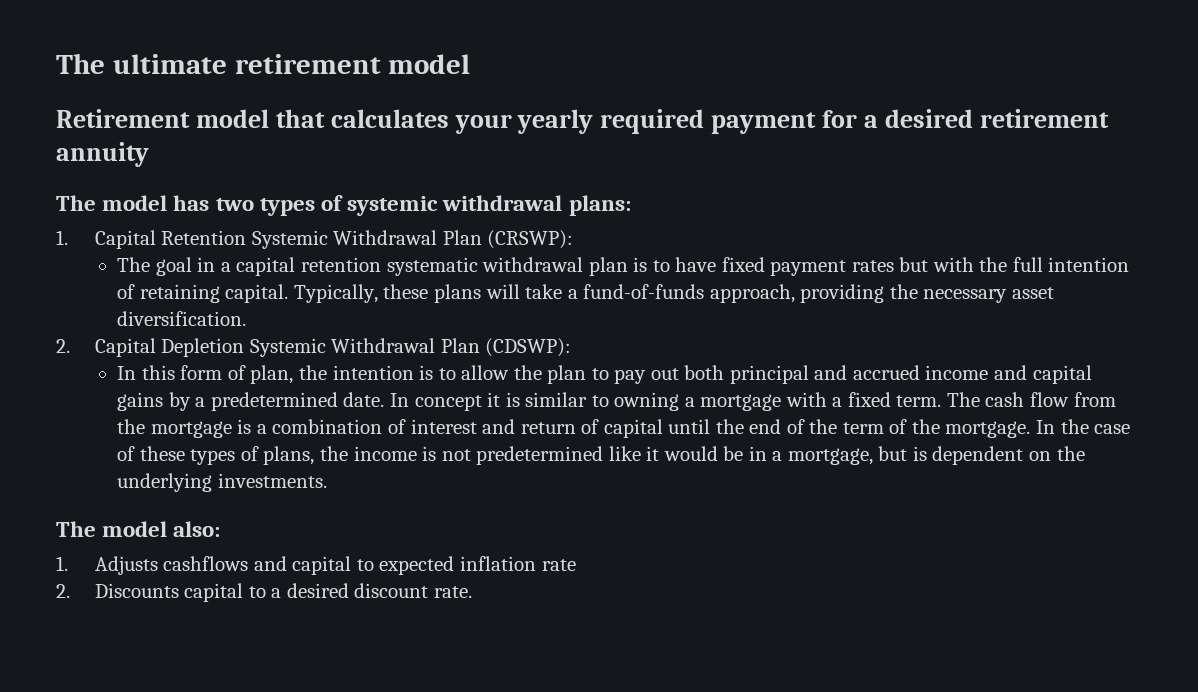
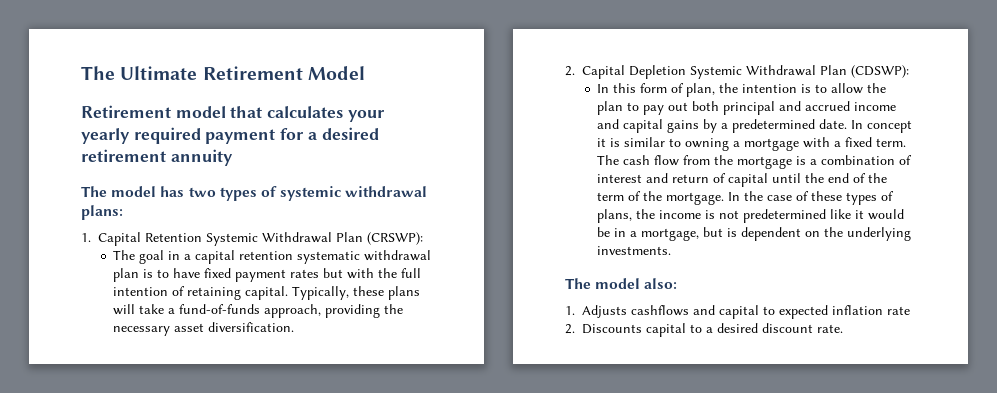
[56,53,471,74] The ultimate retirement model -> [81,66,365,80] The Ultimate Retirement Model

